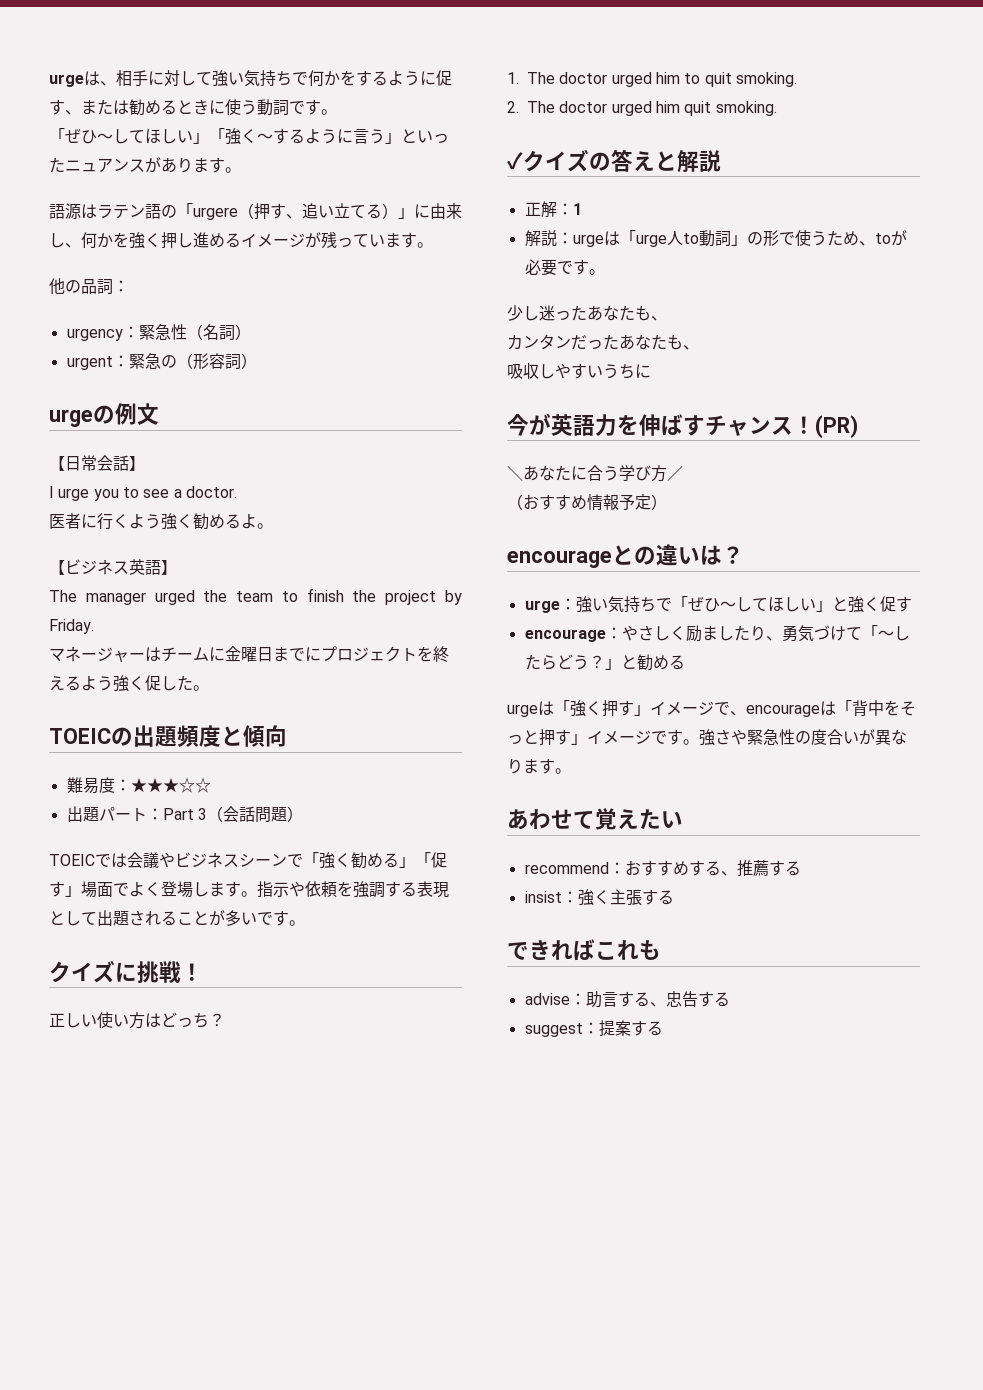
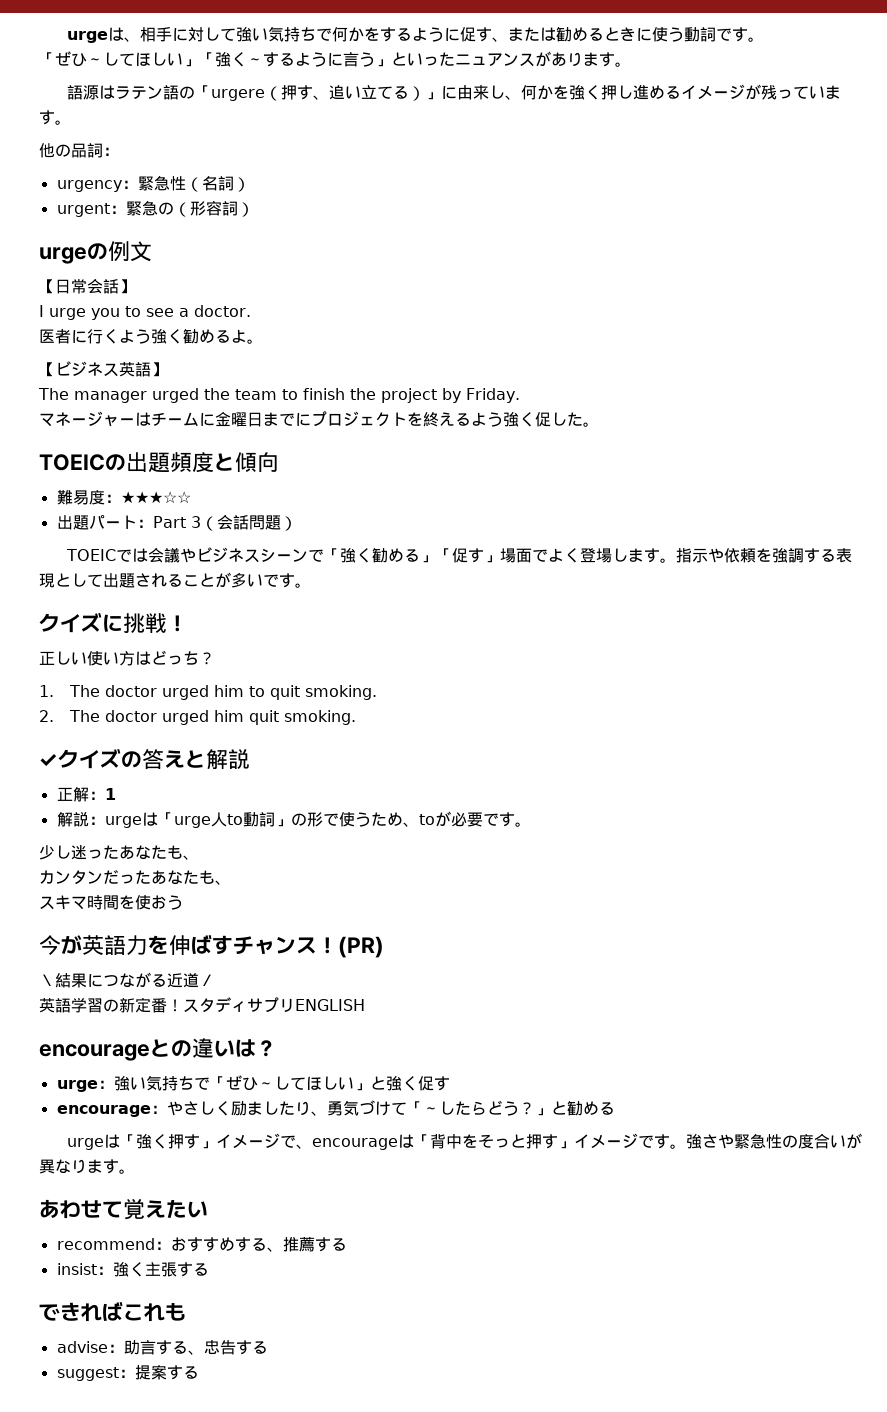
[507,363,651,379] 吸収しやすいうちに -> [39,895,183,910] スキマ時間を使おう
[523,465,683,482] [507,494,667,511] あなたに合う学び方／ // （おすすめ情報予定） -> [55,972,215,988] [39,997,365,1013] 結果につながる近道／ // 英語学習の新定番！スタディサプリENGLISH

